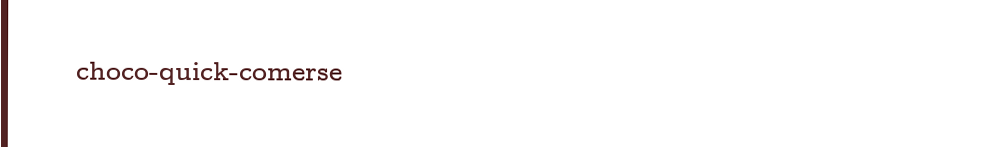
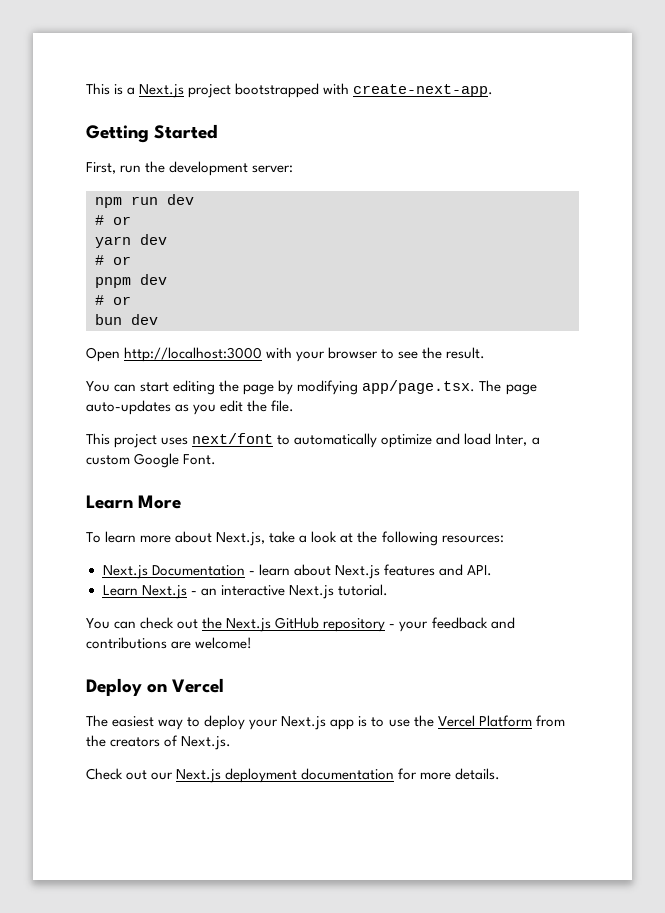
[75,61,343,86] choco-quick-comerse -> [86,83,494,98] [86,124,219,143] [86,161,294,176] [95,194,194,208] [95,215,131,225] [95,234,167,248] [95,255,131,265] [95,274,167,288] [95,295,131,305] [95,314,158,325] [86,347,486,362] [86,380,537,395] [86,400,295,415] [86,433,540,448] [86,453,217,468] [86,495,182,509] [86,531,504,546] [102,564,492,579] [102,584,388,599] [86,617,515,632] [86,637,253,649] [86,678,225,696] [86,715,565,730] [86,735,232,750] [86,768,501,783] This is a Next.js project bootstrapped with create-next-app. // Getting Started // First, run the development server: // npm run dev // # or // yarn dev // # or // pnpm dev // # or // bun dev // Open http://localhost:3000 with your browser to see the result. // You can start editing the page by modifying app/page.tsx. The page auto-updates as you edit the file. // This project uses next/font to automatically optimize and load Inter, a custom Google Font. // Learn More // To learn more about Next.js, take a look at the following resources: // Next.js Documentation - learn about Next.js features and API. // Learn Next.js - an interactive Next.js tutorial. // You can check out the Next.js GitHub repository - your feedback and contributions are welcome! // Deploy on Vercel // The easiest way to deploy your Next.js app is to use the Vercel Platform from the creators of Next.js. // Check out our Next.js deployment documentation for more details.

